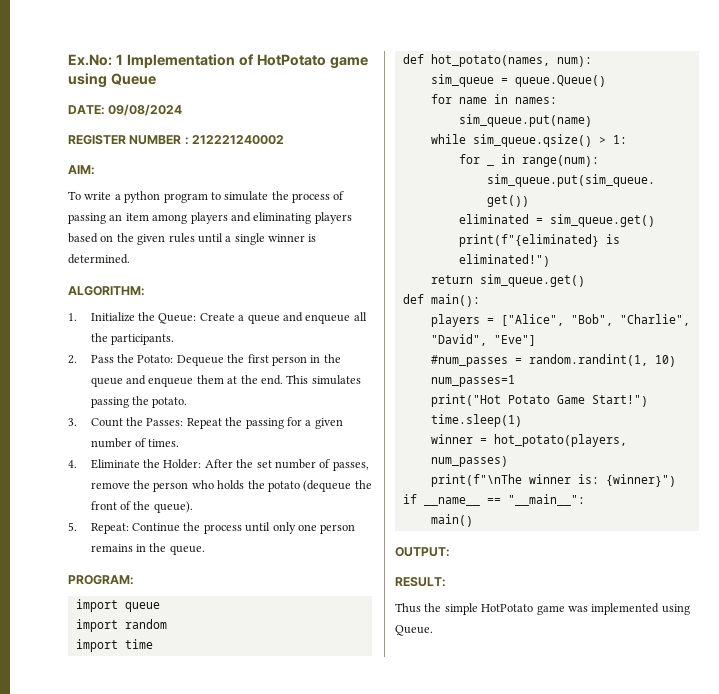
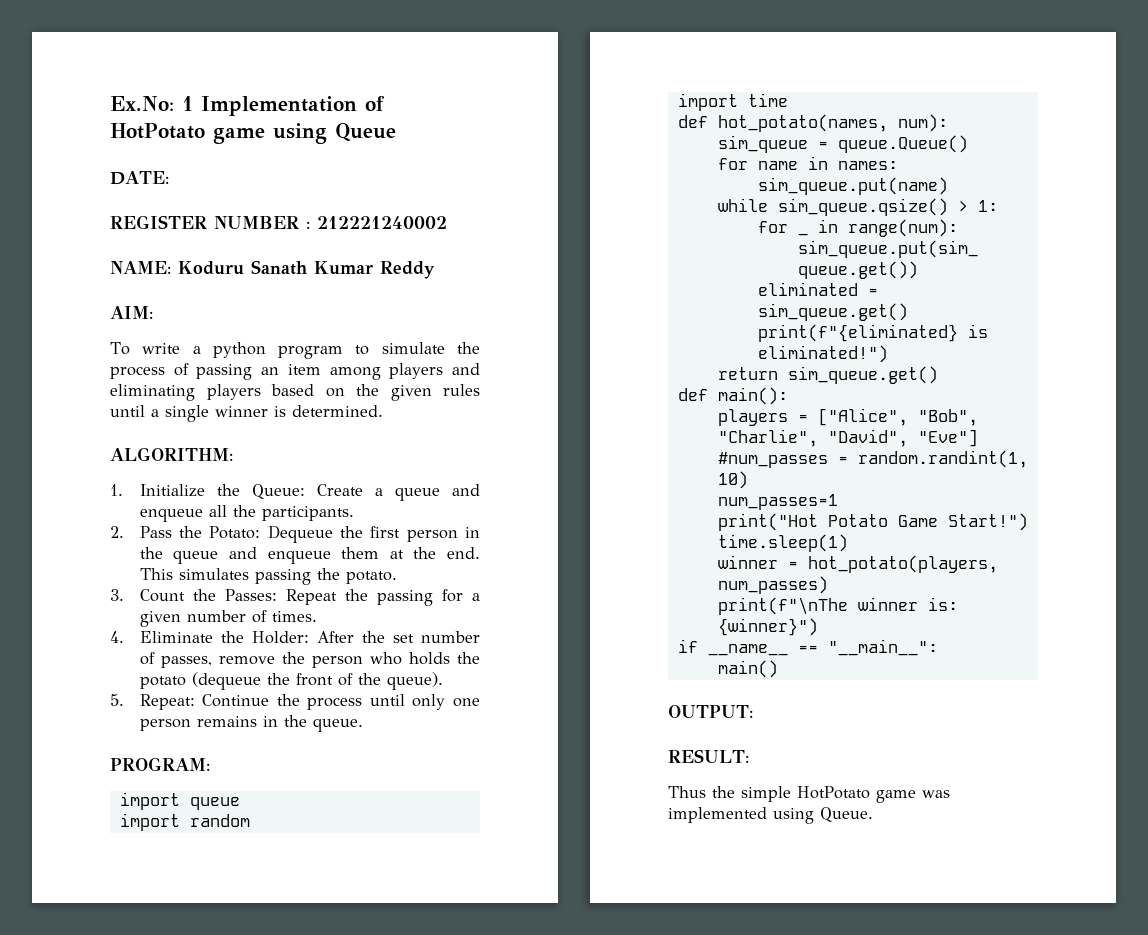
[108,104,183,116] 09/08/2024 -> (169, 178) none
(285, 140) none -> [110,260,435,279] // NAME: Koduru Sanath Kumar Reddy

